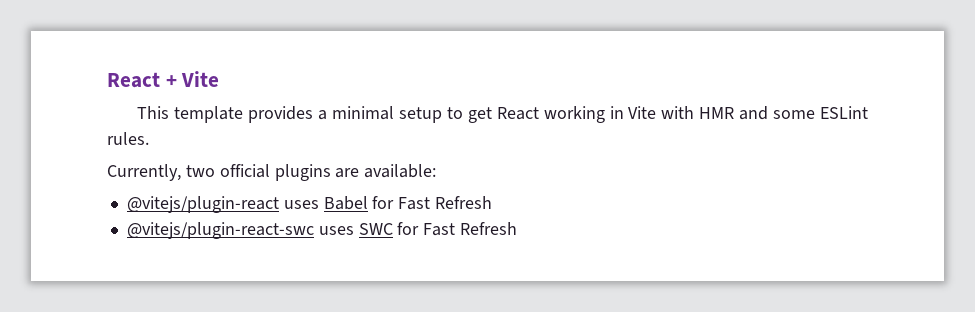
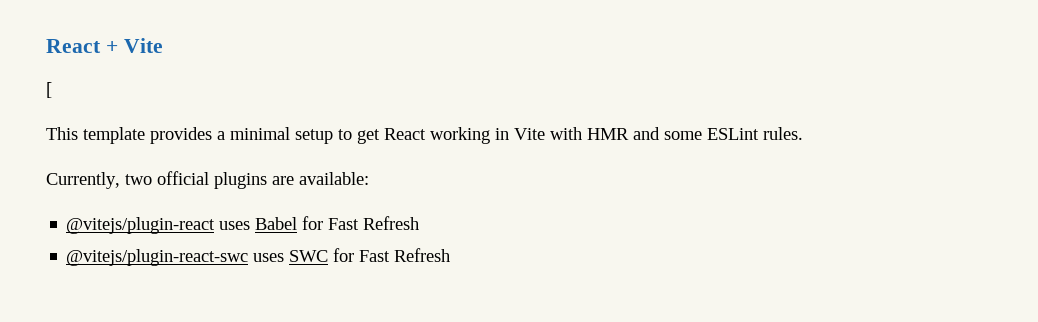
(220, 79) none -> [46,82,52,98] // [

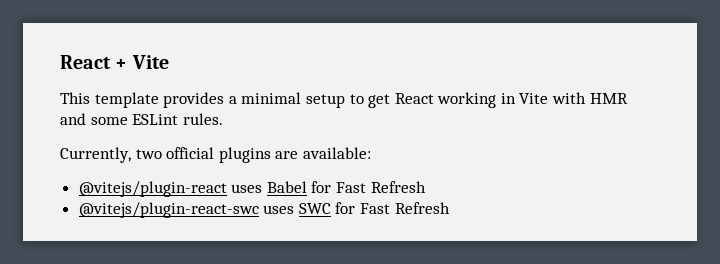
[46,82,52,98] // [ -> (169, 62) none

